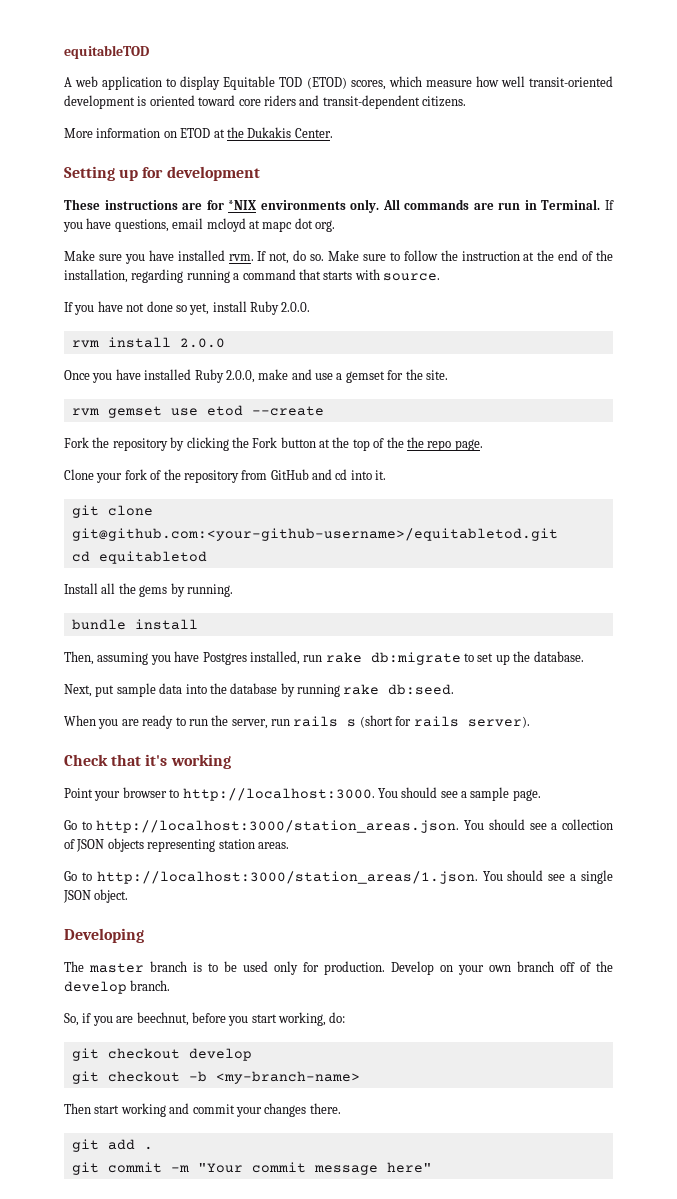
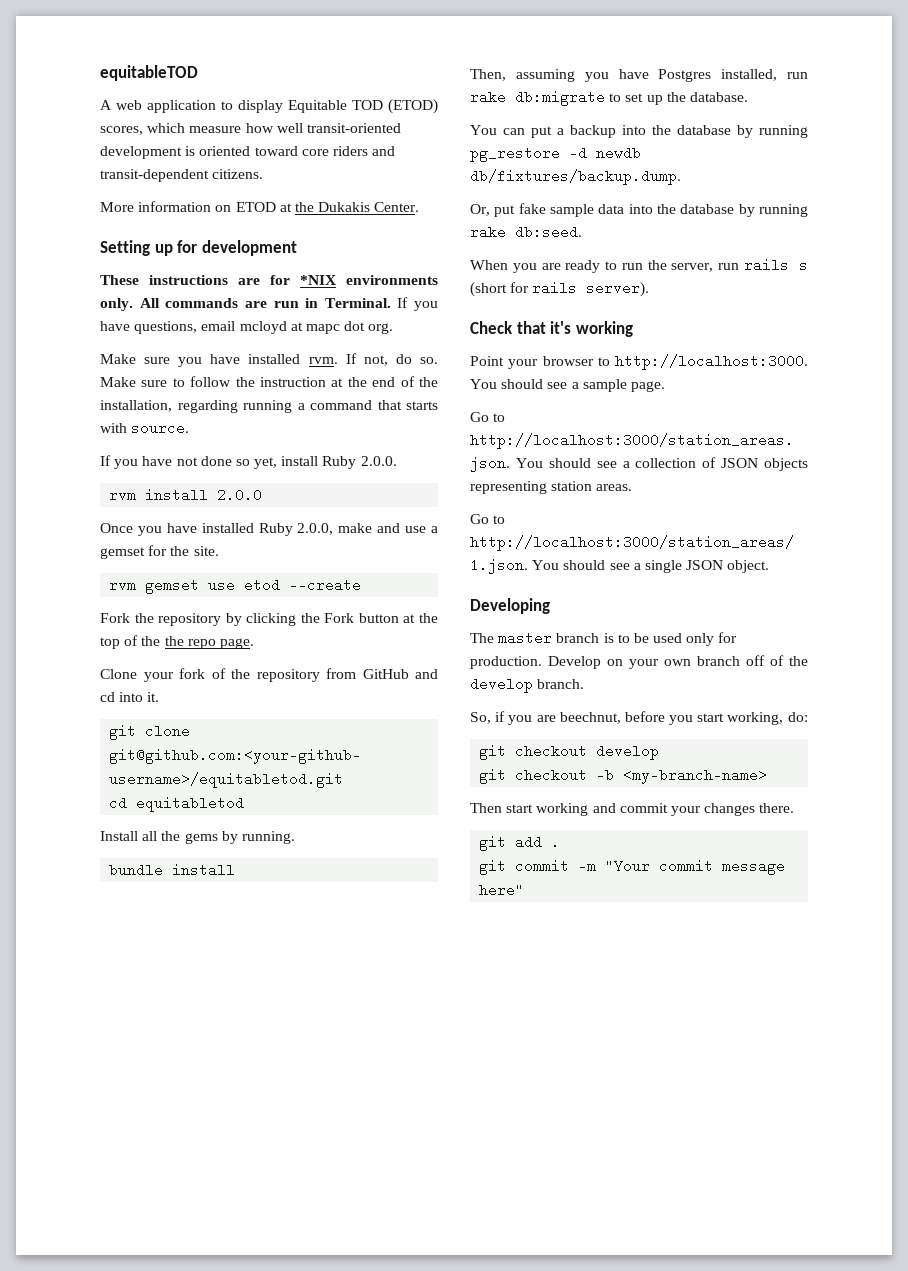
[64,684,115,697] Next, put -> [470,125,808,138] [470,146,641,162] [470,169,681,185] [470,203,546,217] You can put a backup into the database by running pg_restore -d newdb db/fixtures/backup.dump. // Or, put fake

